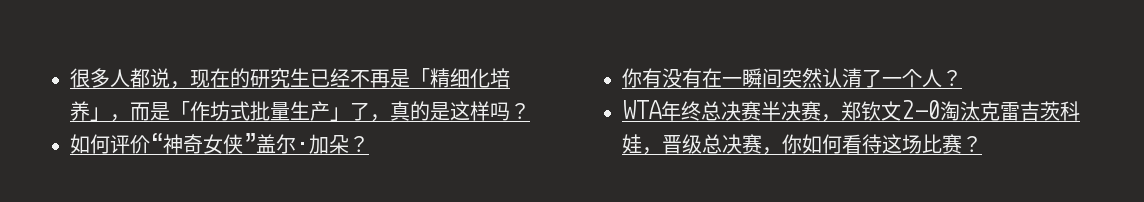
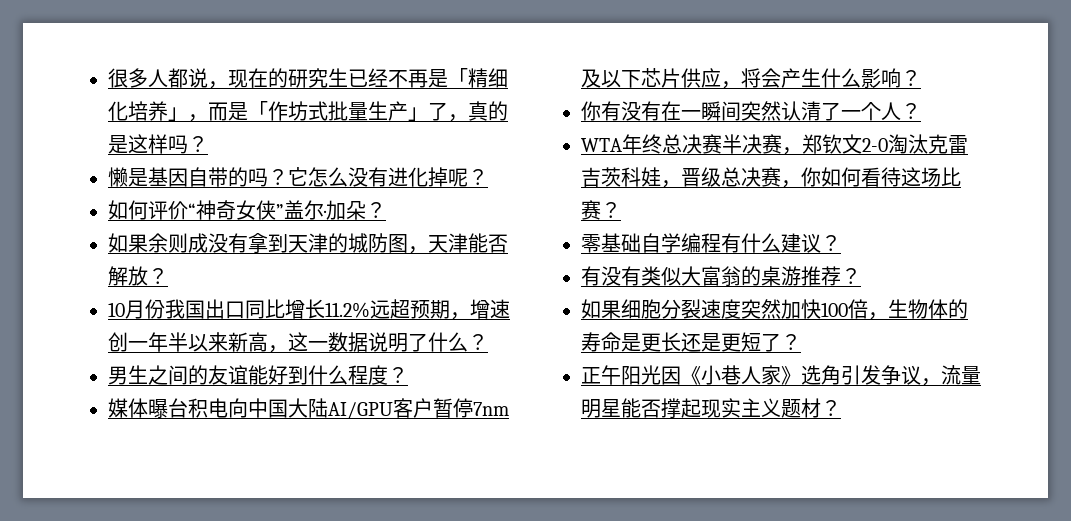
(530, 111) none -> [108,167,488,187] // 懒是基因自带的吗？它怎么没有进化掉呢？
(369, 144) none -> [108,233,508,254] [108,266,168,286] [108,299,510,320] [108,332,488,353] [108,365,408,385] [108,398,509,419] [581,68,921,89] // 如果余则成没有拿到天津的城防图，天津能否解放？ // 10月份我国出口同比增长11.2%远超预期，增速创一年半以来新高，这一数据说明了什么？ // 男生之间的友谊能好到什么程度？ // 媒体曝台积电向中国大陆AI/GPU客户暂停7nm及以下芯片供应，将会产生什么影响？
(982, 144) none -> [581,233,841,253] [581,266,861,286] [581,299,968,320] [581,332,801,352] [581,365,981,386] [581,398,841,418] // 零基础自学编程有什么建议？ // 有没有类似大富翁的桌游推荐？ // 如果细胞分裂速度突然加快100倍，生物体的寿命是更长还是更短了？ // 正午阳光因《小巷人家》选角引发争议，流量明星能否撑起现实主义题材？

